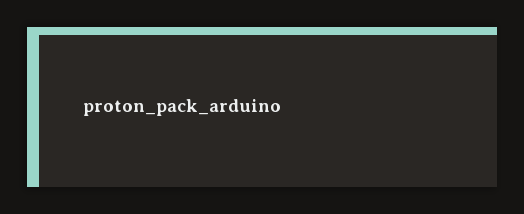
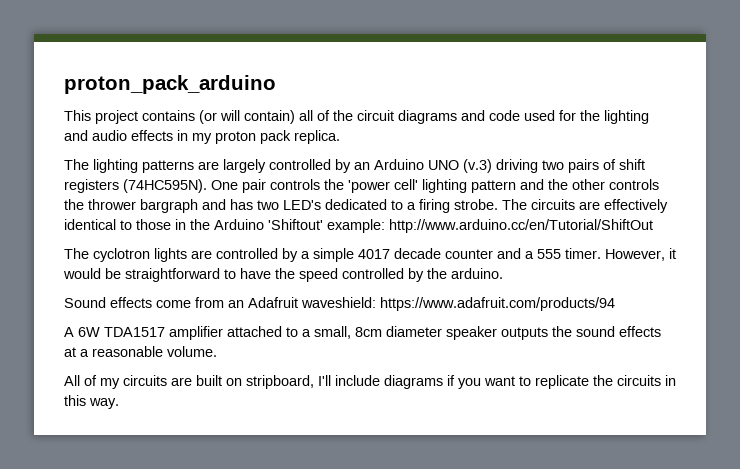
(281, 107) none -> [64,110,649,124] [64,130,340,144] [64,159,645,173] [64,179,659,193] [64,199,668,213] [64,219,653,233] [64,248,676,262] [63,268,503,282] [64,297,615,311] [64,326,661,340] [64,346,217,357] [64,375,676,389] [64,395,119,409] // This project contains (or will contain) all of the circuit diagrams and code used for the lighting and audio effects in my proton pack replica. // The lighting patterns are largely controlled by an Arduino UNO (v.3) driving two pairs of shift registers (74HC595N). One pair controls the 'power cell' lighting pattern and the other controls the thrower bargraph and has two LED's dedicated to a firing strobe. The circuits are effectively identical to those in the Arduino 'Shiftout' example: http://www.arduino.cc/en/Tutorial/ShiftOut // The cyclotron lights are controlled by a simple 4017 decade counter and a 555 timer. However, it would be straightforward to have the speed controlled by the arduino. // Sound effects come from an Adafruit waveshield: https://www.adafruit.com/products/94 // A 6W TDA1517 amplifier attached to a small, 8cm diameter speaker outputs the sound effects at a reasonable volume. // All of my circuits are built on stripboard, I'll include diagrams if you want to replicate the circuits in this way.

